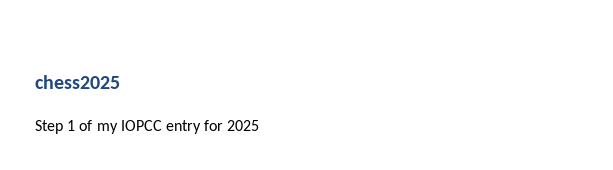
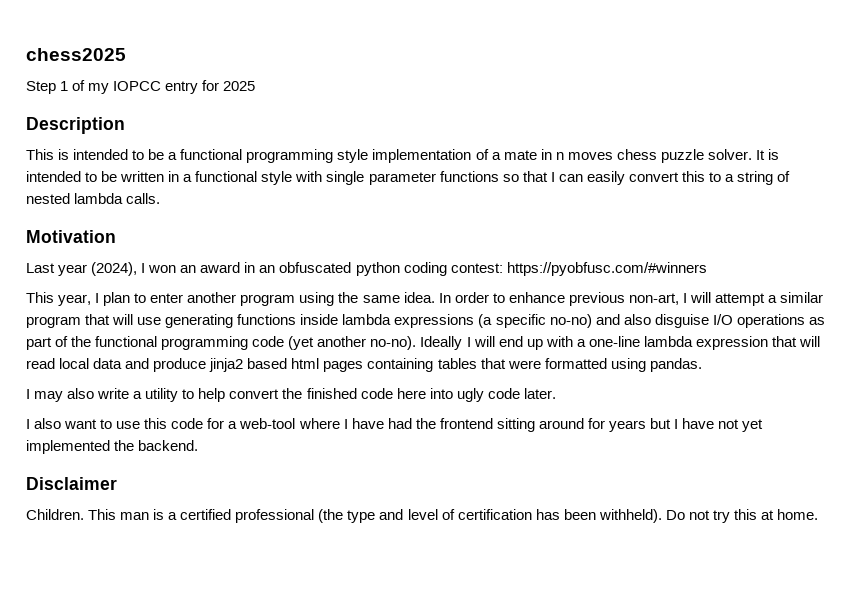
(260, 125) none -> [26,117,125,134] [26,149,779,163] [26,171,791,185] [26,193,161,204] [26,230,116,243] [26,262,707,276] [26,292,824,306] [26,314,825,328] [26,336,820,350] [26,358,702,372] [26,388,556,402] [26,418,764,432] [26,440,199,454] [26,477,117,490] [26,509,819,523] // Description // This is intended to be a functional programming style implementation of a mate in n moves chess puzzle solver. It is intended to be written in a functional style with single parameter functions so that I can easily convert this to a string of nested lambda calls. // Motivation // Last year (2024), I won an award in an obfuscated python coding contest: https://pyobfusc.com/#winners // This year, I plan to enter another program using the same idea. In order to enhance previous non-art, I will attempt a similar program that will use generating functions inside lambda expressions (a specific no-no) and also disguise I/O operations as part of the functional programming code (yet another no-no). Ideally I will end up with a one-line lambda expression that will read local data and produce jinja2 based html pages containing tables that were formatted using pandas. // I may also write a utility to help convert the finished code here into ugly code later. // I also want to use this code for a web-tool where I have had the frontend sitting around for years but I have not yet implemented the backend. // Disclaimer // Children. This man is a certified professional (the type and level of certification has been withheld). Do not try this at home.

